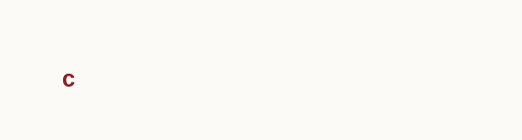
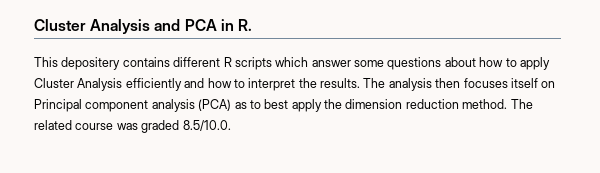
[62,73,76,87] c -> [34,19,252,34] [34,57,550,70] [34,78,556,91] [34,99,533,112] [34,120,231,133] Cluster Analysis and PCA in R. // This depositery contains different R scripts which answer some questions about how to apply Cluster Analysis efficiently and how to interpret the results. The analysis then focuses itself on Principal component analysis (PCA) as to best apply the dimension reduction method. The related course was graded 8.5/10.0.

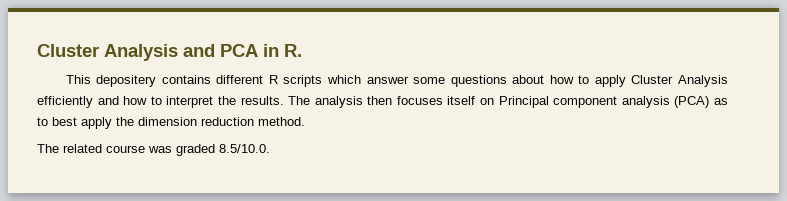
(508, 104) none -> (305, 121) //

